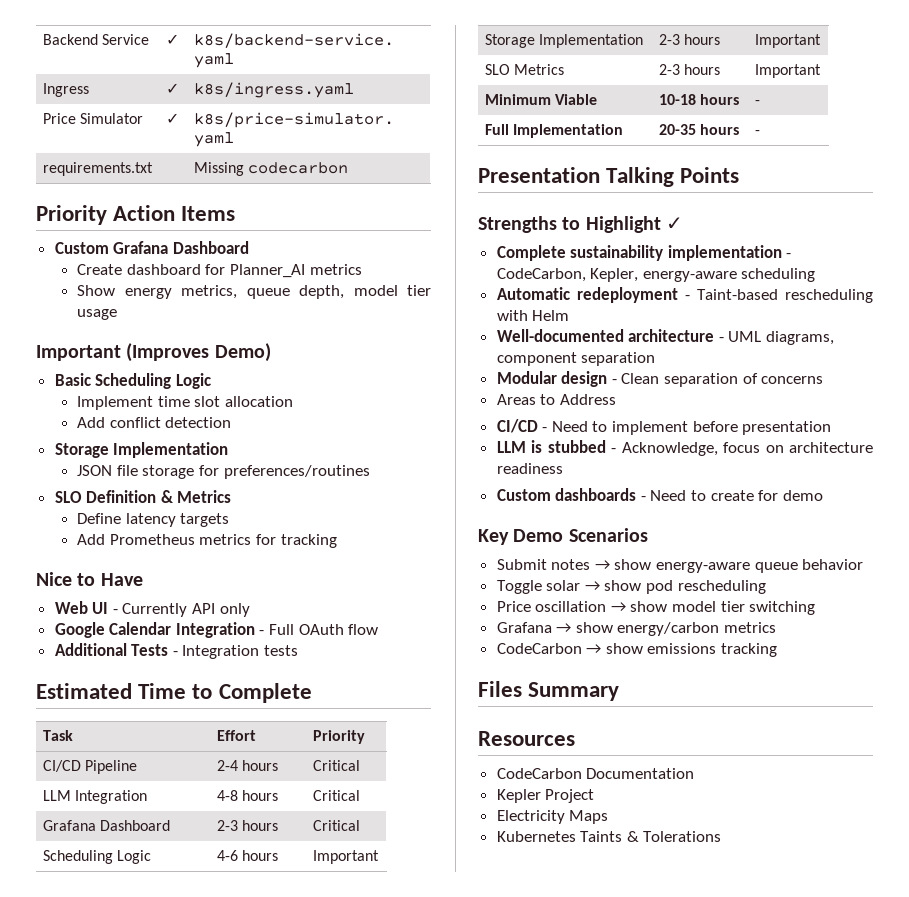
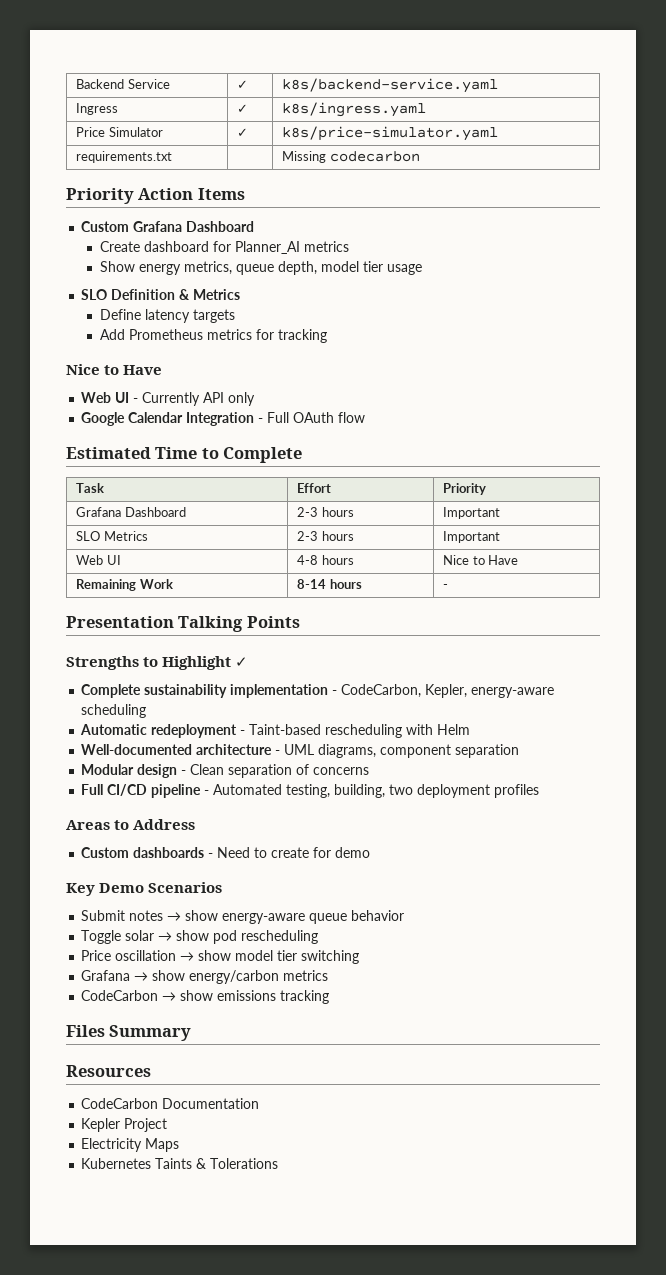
[36,343,271,362] [54,373,211,389] [77,396,294,410] [77,417,232,428] [54,442,229,458] [77,465,370,479] // Important (Improves Demo) // Basic Scheduling Logic // Implement time slot allocation // Add conflict detection // Storage Implementation // JSON file storage for preferences/routines -> (422, 269) none
[54,643,299,659] // Additional Tests - Integration tests -> (366, 417) none
[42,760,138,774] [216,760,279,771] [312,760,360,771] [42,790,148,804] [216,790,279,801] [312,790,360,801] [42,820,171,831] [216,820,279,831] [312,820,360,831] [42,850,152,864] [216,850,279,861] [312,850,379,864] [484,34,644,48] CI/CD Pipeline | 2-4 hours | Critical // LLM Integration | 4-8 hours | Critical // Grafana Dashboard | 2-3 hours | Critical // Scheduling Logic | 4-6 hours | Important // Storage Implementation -> [76,507,186,517] Grafana Dashboard
[484,94,598,105] [658,94,740,105] [754,100,760,105] [484,124,624,138] [658,124,696,135] Minimum Viable | 10-18 hours | - // Full Implementation | 20-35 -> [76,555,121,565] [297,555,354,565] [443,555,519,565] [76,579,173,591] [297,579,327,589] Web UI | 4-8 hours | Nice to Have // Remaining Work | 8-14
[496,394,616,405] [496,419,832,435] [496,440,873,456] [496,463,563,474] Areas to Address // CI/CD - Need to implement before presentation // LLM is stubbed - Acknowledge, focus on architecture readiness -> [81,784,540,798] [66,819,196,830] Full CI/CD pipeline - Automated testing, building, two deployment profiles // Areas to Address

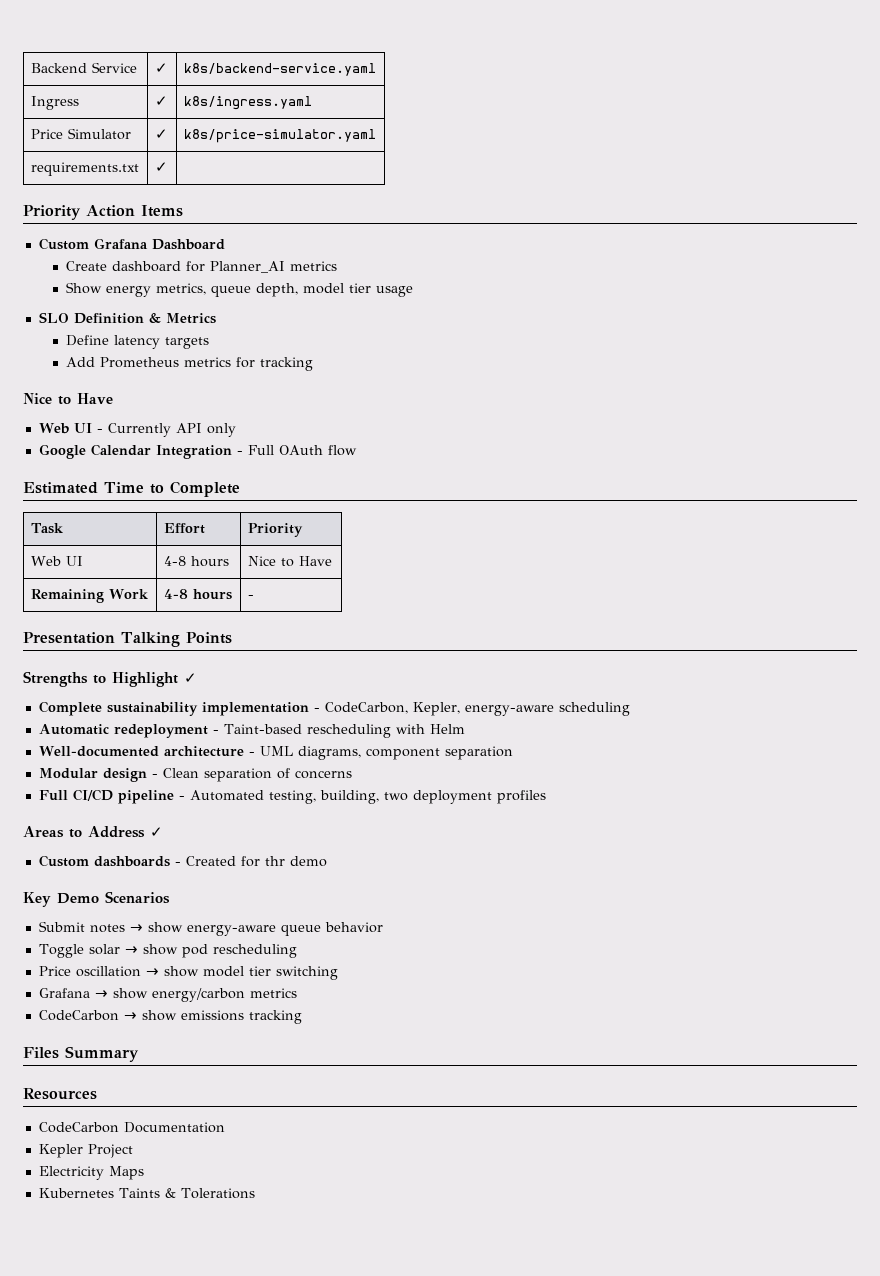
[282,151,420,163] | Missing codecarbon -> [154,162,168,172] ✓ |
[76,507,186,517] [297,507,354,517] [443,507,501,519] [76,531,148,541] [297,531,354,541] [443,531,501,543] // Grafana Dashboard | 2-3 hours | Important // SLO Metrics | 2-3 hours | Important -> (303, 530) none
[297,579,327,589] 8-14 -> [163,589,188,599] 4-8
(196, 824) none -> [150,827,163,837] ✓
[217,847,332,858] Need to create for -> [185,856,285,867] Created for thr

